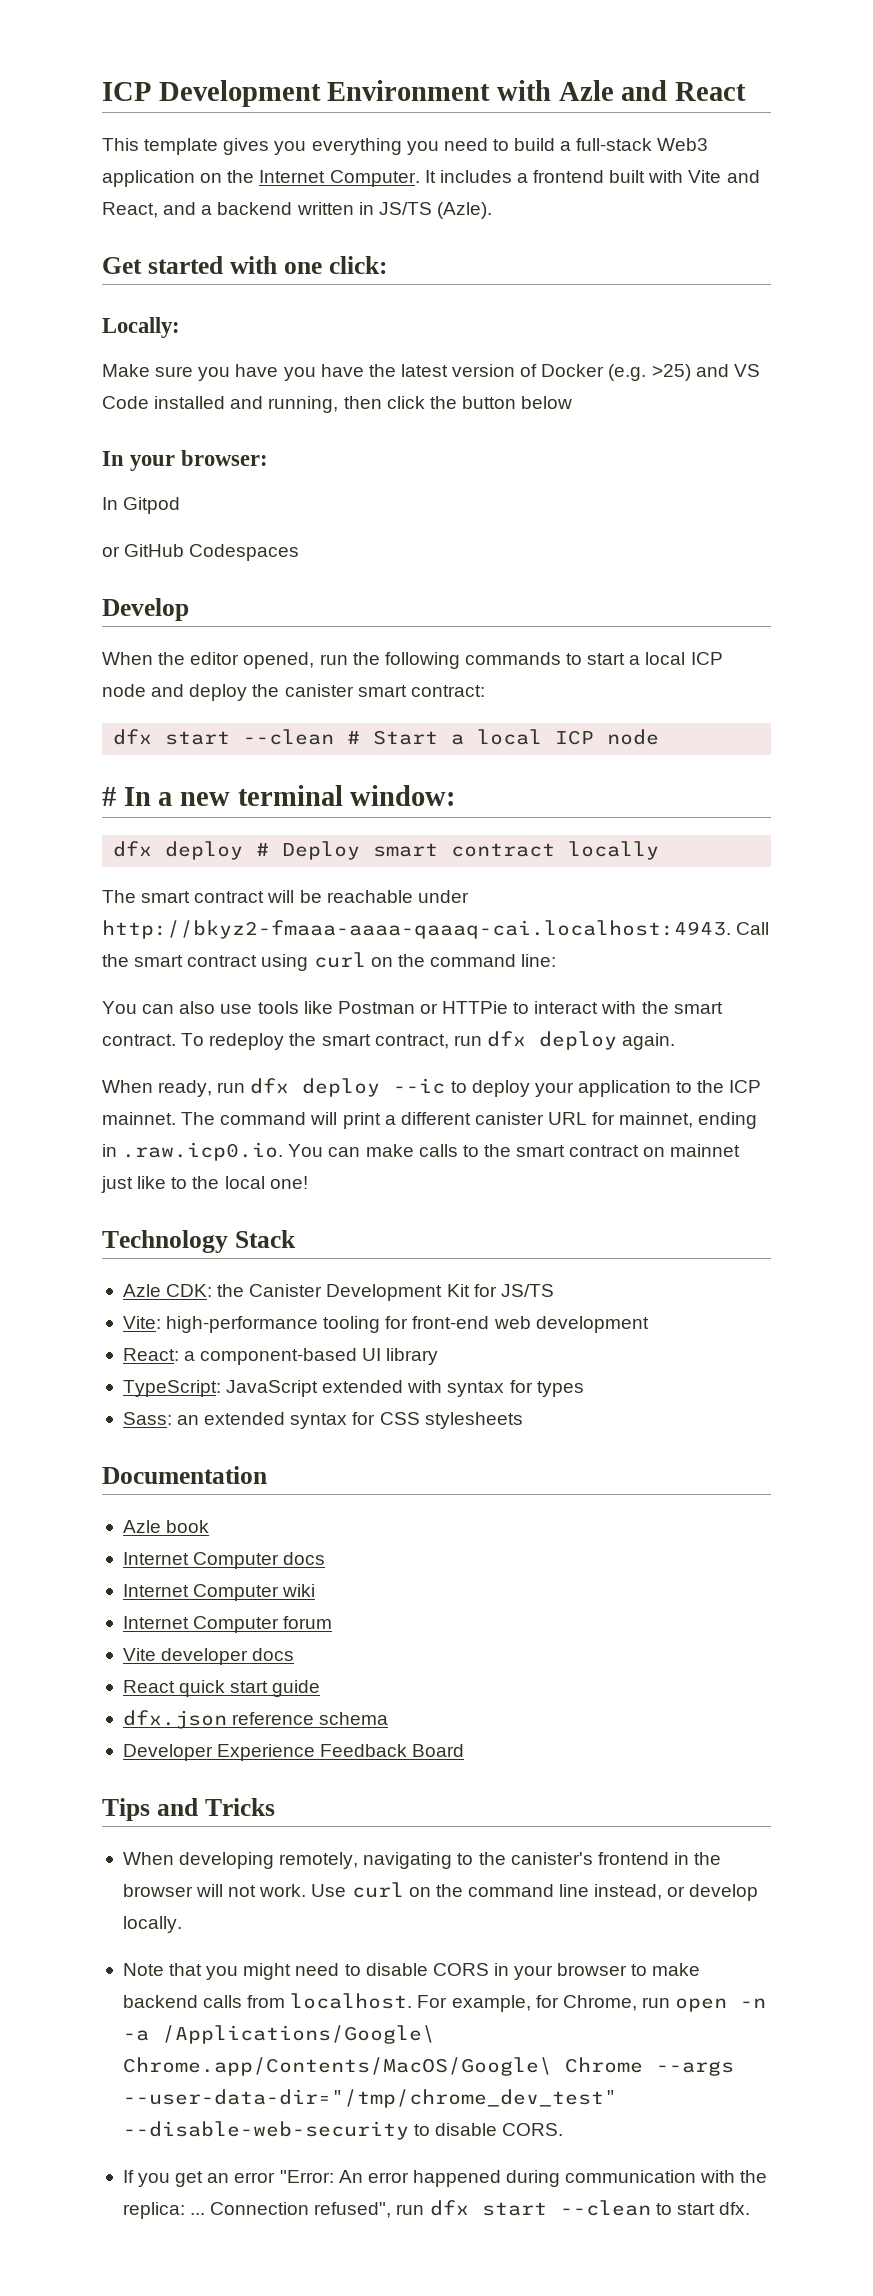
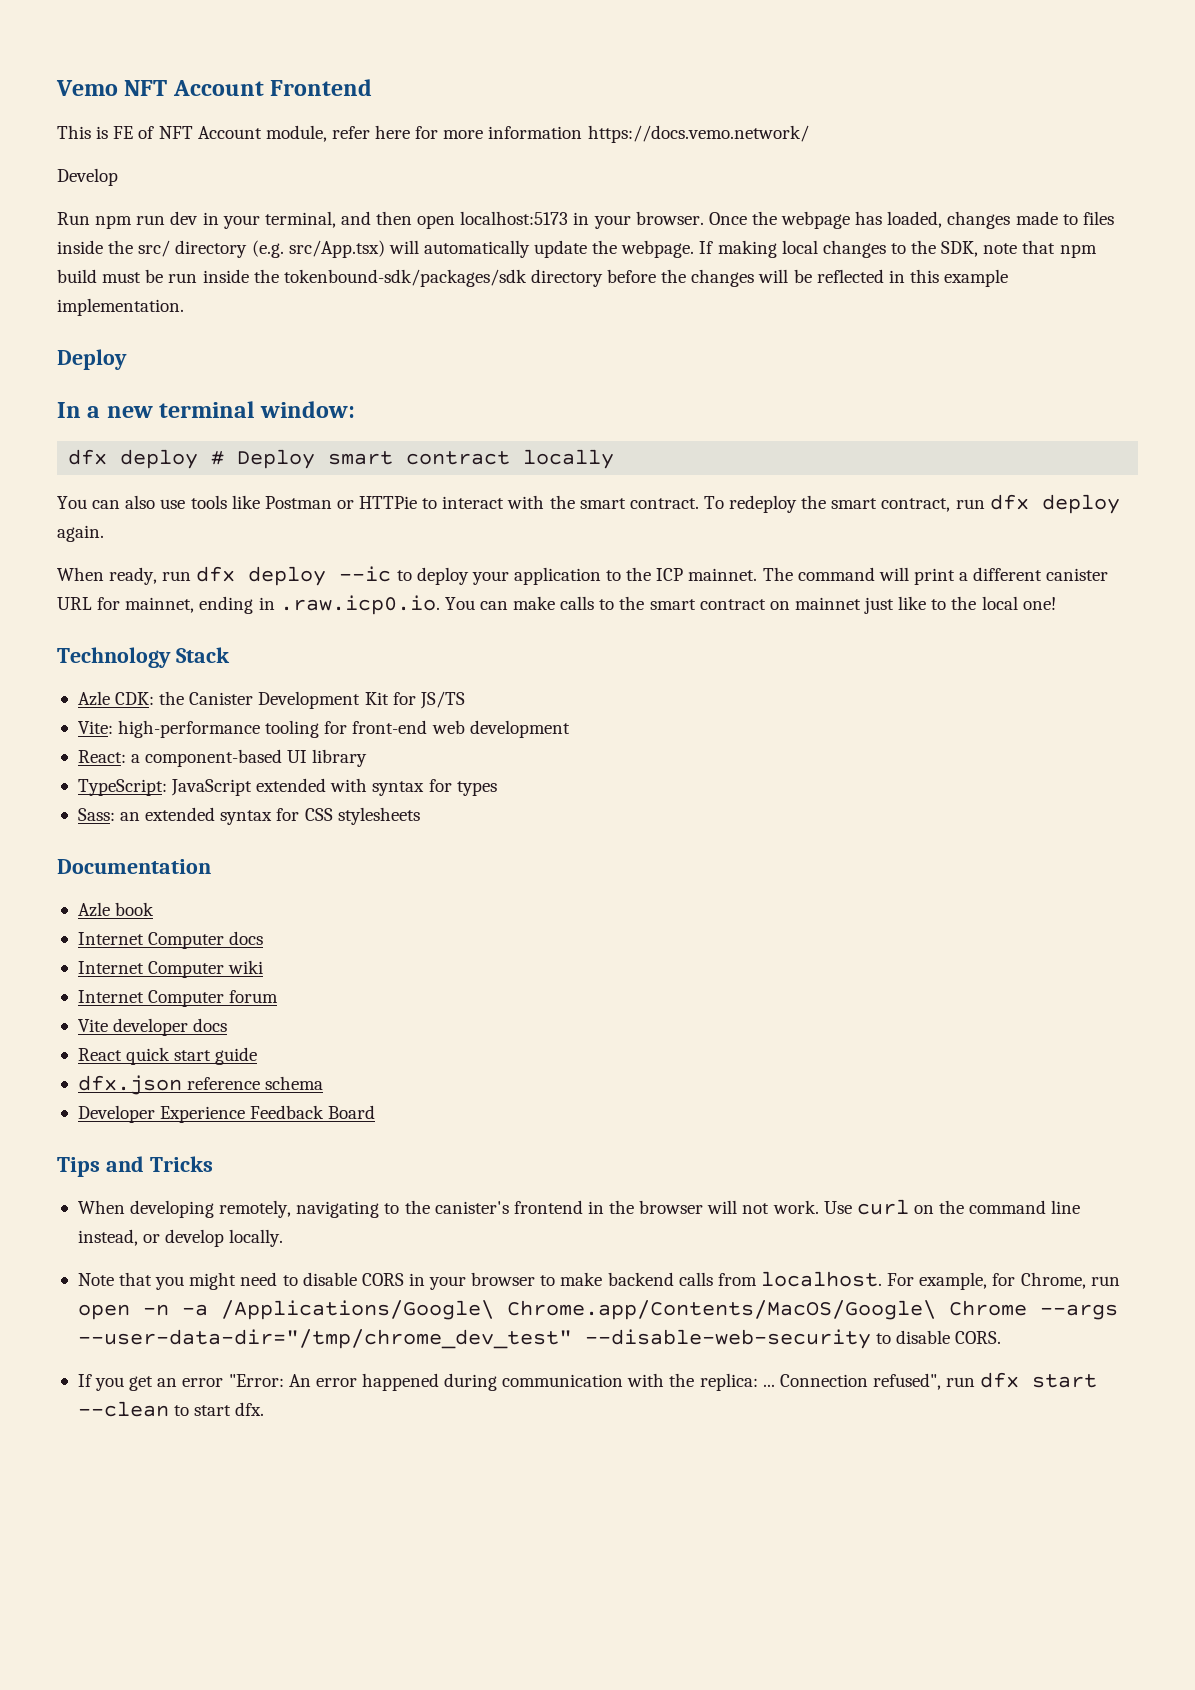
[102,80,747,107] [102,138,709,155] [102,170,760,187] [102,202,492,219] [102,256,387,274] [102,317,180,338] [102,364,760,381] [102,396,573,413] [102,450,269,471] [102,497,181,514] [102,544,300,561] [102,598,189,621] [102,652,723,669] [102,684,485,701] [113,729,660,745] [102,787,116,806] ICP Development Environment with Azle and React // This template gives you everything you need to build a full-stack Web3 application on the Internet Computer. It includes a frontend built with Vite and React, and a backend written in JS/TS (Azle). // Get started with one click: // Locally: // Make sure you have you have the latest version of Docker (e.g. >25) and VS Code installed and running, then click the button below // In your browser: // In Gitpod // or GitHub Codespaces // Develop // When the editor opened, run the following commands to start a local ICP node and deploy the canister smart contract: // dfx start --clean # Start a local ICP node // # -> [56,79,373,96] [57,125,809,143] [57,168,118,186] [57,211,1114,229] [57,240,1097,258] [57,269,1009,287] [57,298,184,316] [57,349,127,370] Vemo NFT Account Frontend // This is FE of NFT Account module, refer here for more information https://docs.vemo.network/ // Develop // Run npm run dev in your terminal, and then open localhost:5173 in your browser. Once the webpage has loaded, changes made to files inside the src/ directory (e.g. src/App.tsx) will automatically update the webpage. If making local changes to the SDK, note that npm build must be run inside the tokenbound-sdk/packages/sdk directory before the changes will be reflected in this example implementation. // Deploy //
[102,890,469,903] [102,920,770,939] [102,952,557,971] // The smart contract will be reachable under http://bkyz2-fmaaa-aaaa-qaaaq-cai.localhost:4943. Call the smart contract using curl on the command line: -> (615, 459) none

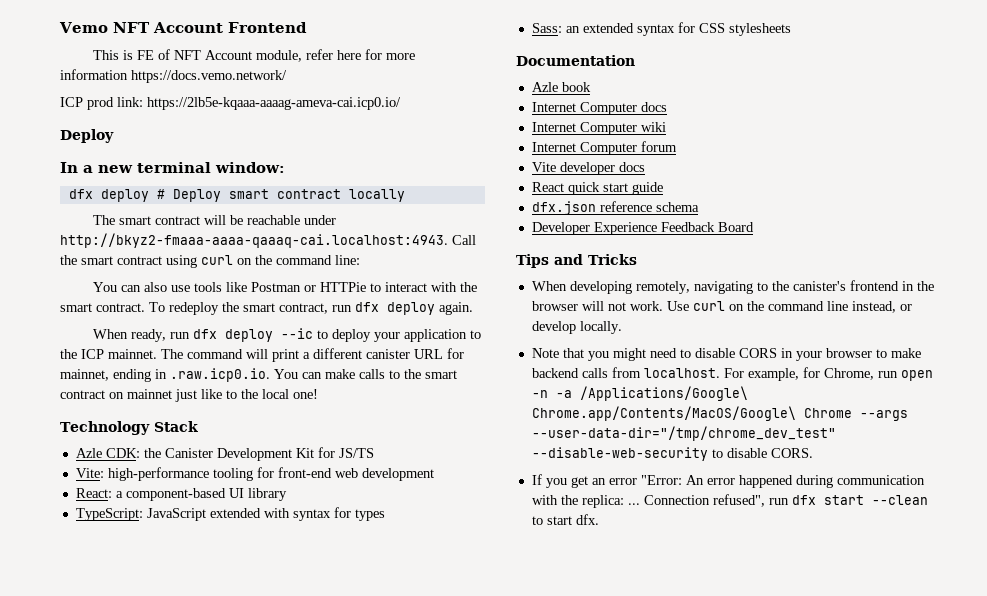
[57,168,118,186] [57,211,1114,229] [57,240,1097,258] [57,269,1009,287] [57,298,184,316] Develop // Run npm run dev in your terminal, and then open localhost:5173 in your browser. Once the webpage has loaded, changes made to files inside the src/ directory (e.g. src/App.tsx) will automatically update the webpage. If making local changes to the SDK, note that npm build must be run inside the tokenbound-sdk/packages/sdk directory before the changes will be reflected in this example implementation. -> [60,97,401,110] ICP prod link: https://2lb5e-kqaaa-aaaag-ameva-cai.icp0.io/
(615, 459) none -> [92,215,336,225] [60,233,476,248] [60,255,360,268] // The smart contract will be reachable under http://bkyz2-fmaaa-aaaa-qaaaq-cai.localhost:4943. Call the smart contract using curl on the command line:

